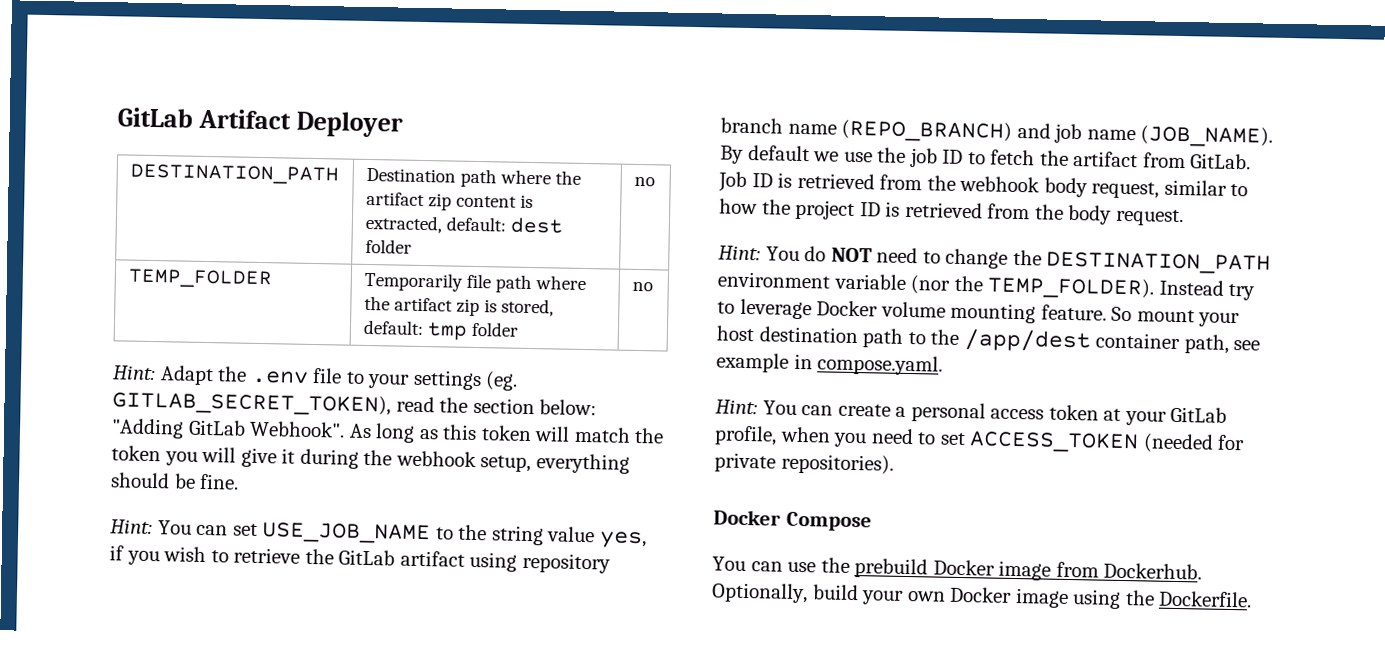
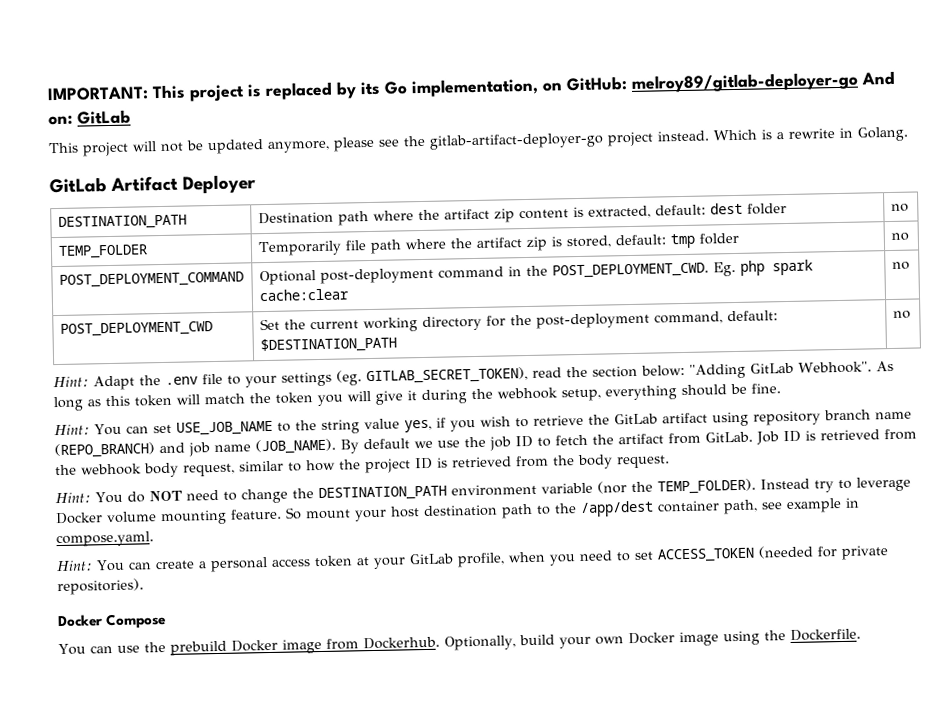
(117, 117) none -> [47,70,895,102] [48,109,131,126] [48,126,908,157] IMPORTANT: This project is replaced by its Go implementation, on GitHub: melroy89/gitlab-deployer-go And on: GitLab // This project will not be updated anymore, please see the gitlab-artifact-deployer-go project instead. Which is a rewrite in Golang. //
(653, 286) none -> [58,271,244,288] [258,259,813,286] [258,288,349,302] [891,261,910,270] [59,321,213,337] [259,310,778,333] [259,336,397,354] [892,310,911,319] // POST_DEPLOYMENT_COMMAND | Optional post-deployment command in the POST_DEPLOYMENT_CWD. Eg. php spark cache:clear | no // POST_DEPLOYMENT_CWD | Set the current working directory for the post-deployment command, default: $DESTINATION_PATH | no

